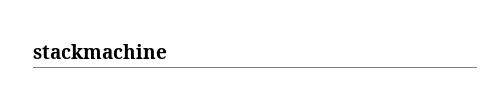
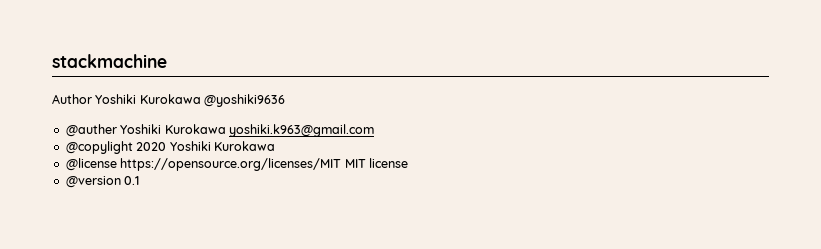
(167, 51) none -> [52,94,286,107] [65,124,374,137] [65,141,275,154] [65,158,408,171] [65,176,140,188] // Author Yoshiki Kurokawa @yoshiki9636 // @auther Yoshiki Kurokawa yoshiki.k963@gmail.com // @copylight 2020 Yoshiki Kurokawa // @license https://opensource.org/licenses/MIT MIT license // @version 0.1

